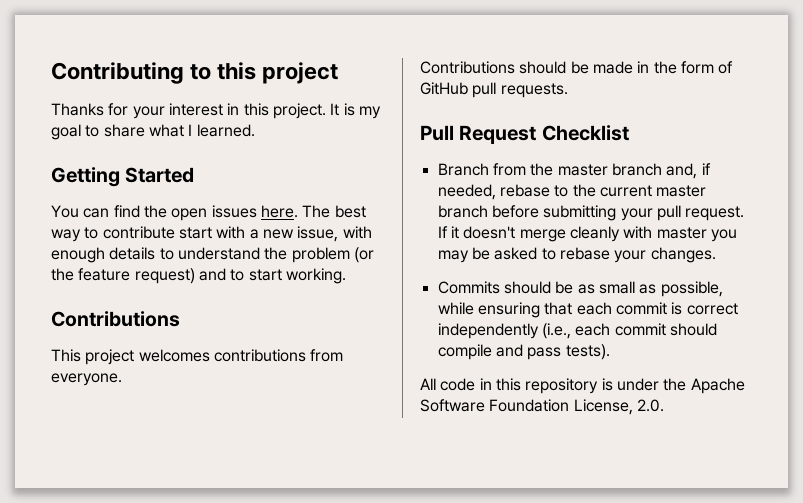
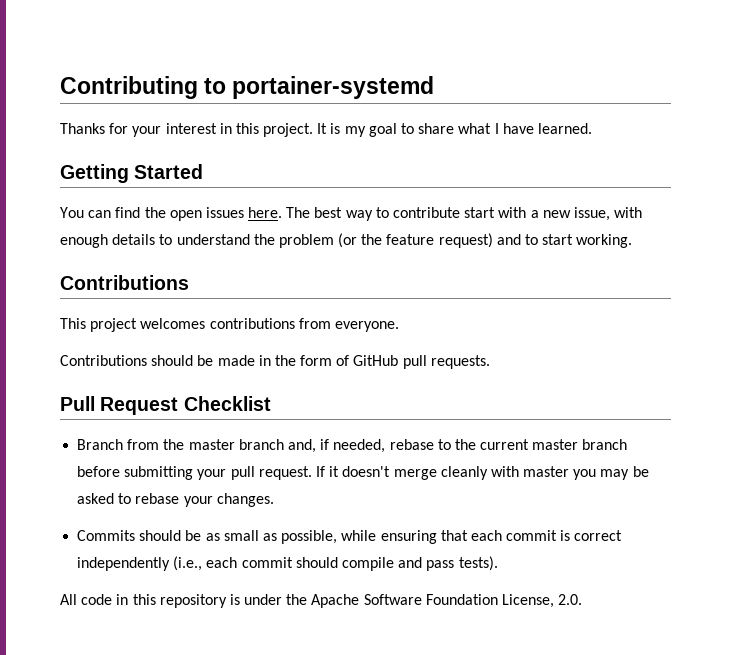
[217,62,339,84] this project -> [232,76,435,99] portainer-systemd
(193, 130) none -> [502,123,534,134] have

